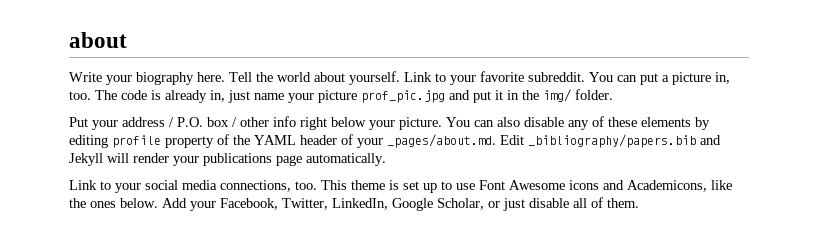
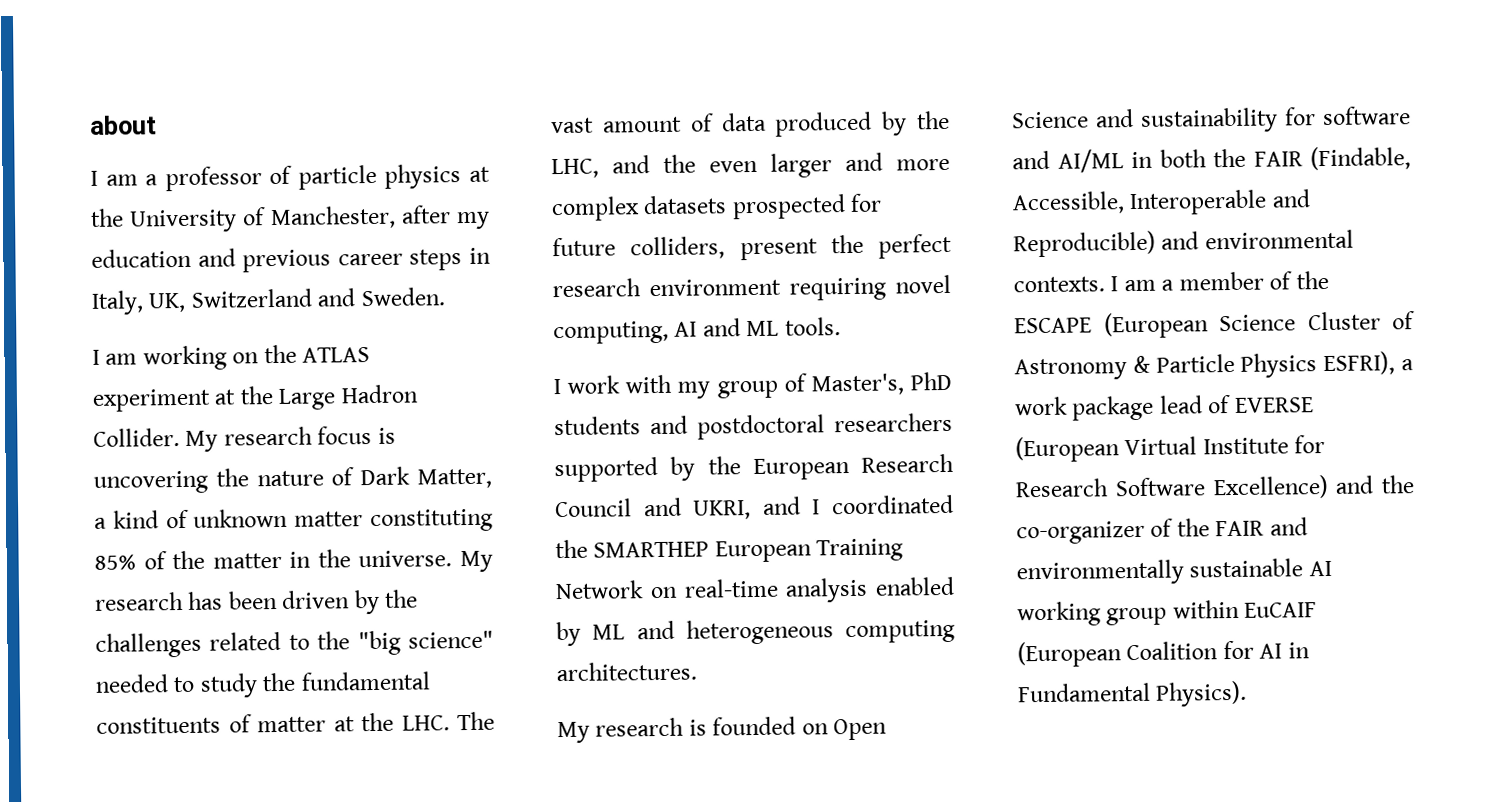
[69,71,730,85] [69,89,613,103] [69,116,710,130] [69,134,721,148] [69,153,386,166] [69,180,732,193] [69,197,639,211] Write your biography here. Tell the world about yourself. Link to your favorite subreddit. You can put a picture in, too. The code is already in, just name your picture prof_pic.jpg and put it in the img/ folder. // Put your address / P.O. box / other info right below your picture. You can also disable any of these elements by editing profile property of the YAML header of your _pages/about.md. Edit _bibliography/papers.bib and Jekyll will render your publications page automatically. // Link to your social media connections, too. This theme is set up to use Font Awesome icons and Academicons, like the ones below. Add your Facebook, Twitter, LinkedIn, Google Scholar, or just disable all of them. -> [90,164,490,192] [90,205,490,233] [91,247,491,273] [91,287,445,315] [92,344,371,371] [92,384,418,412] [93,425,396,452] [93,466,492,494] [94,508,494,533] [94,549,493,573] [94,589,419,615] [95,630,494,658] [95,671,431,698] [96,711,495,734] [551,110,950,137] [551,152,950,179] [551,193,883,222] [552,233,952,261] [552,274,951,301] [553,317,841,345] [553,371,952,399] [554,412,953,440] [554,453,954,483] [555,494,954,520] [555,538,904,563] [555,576,955,603] [556,619,955,647] [556,661,697,682] [557,716,888,744] [1011,106,1411,133] [1012,146,1411,173] [1012,189,1311,216] [1013,229,1354,258] [1013,270,1329,293] [1014,311,1415,339] [1014,351,1414,381] [1014,394,1314,421] [1015,435,1326,463] [1015,474,1415,500] [1016,517,1308,545] [1016,558,1332,586] [1017,599,1318,627] [1017,640,1310,668] [1017,680,1248,707] I am a professor of particle physics at the University of Manchester, after my education and previous career steps in Italy, UK, Switzerland and Sweden. // I am working on the ATLAS experiment at the Large Hadron Collider. My research focus is uncovering the nature of Dark Matter, a kind of unknown matter constituting 85% of the matter in the universe. My research has been driven by the challenges related to the "big science" needed to study the fundamental constituents of matter at the LHC. The vast amount of data produced by the LHC, and the even larger and more complex datasets prospected for future colliders, present the perfect research environment requiring novel computing, AI and ML tools. // I work with my group of Master's, PhD students and postdoctoral researchers supported by the European Research Council and UKRI, and I coordinated the SMARTHEP European Training Network on real-time analysis enabled by ML and heterogeneous computing architectures. // My research is founded on Open Science and sustainability for software and AI/ML in both the FAIR (Findable, Accessible, Interoperable and Reproducible) and environmental contexts. I am a member of the ESCAPE (European Science Cluster of Astronomy & Particle Physics ESFRI), a work package lead of EVERSE (European Virtual Institute for Research Software Excellence) and the co-organizer of the FAIR and environmentally sustainable AI working group within EuCAIF (European Coalition for AI in Fundamental Physics).

